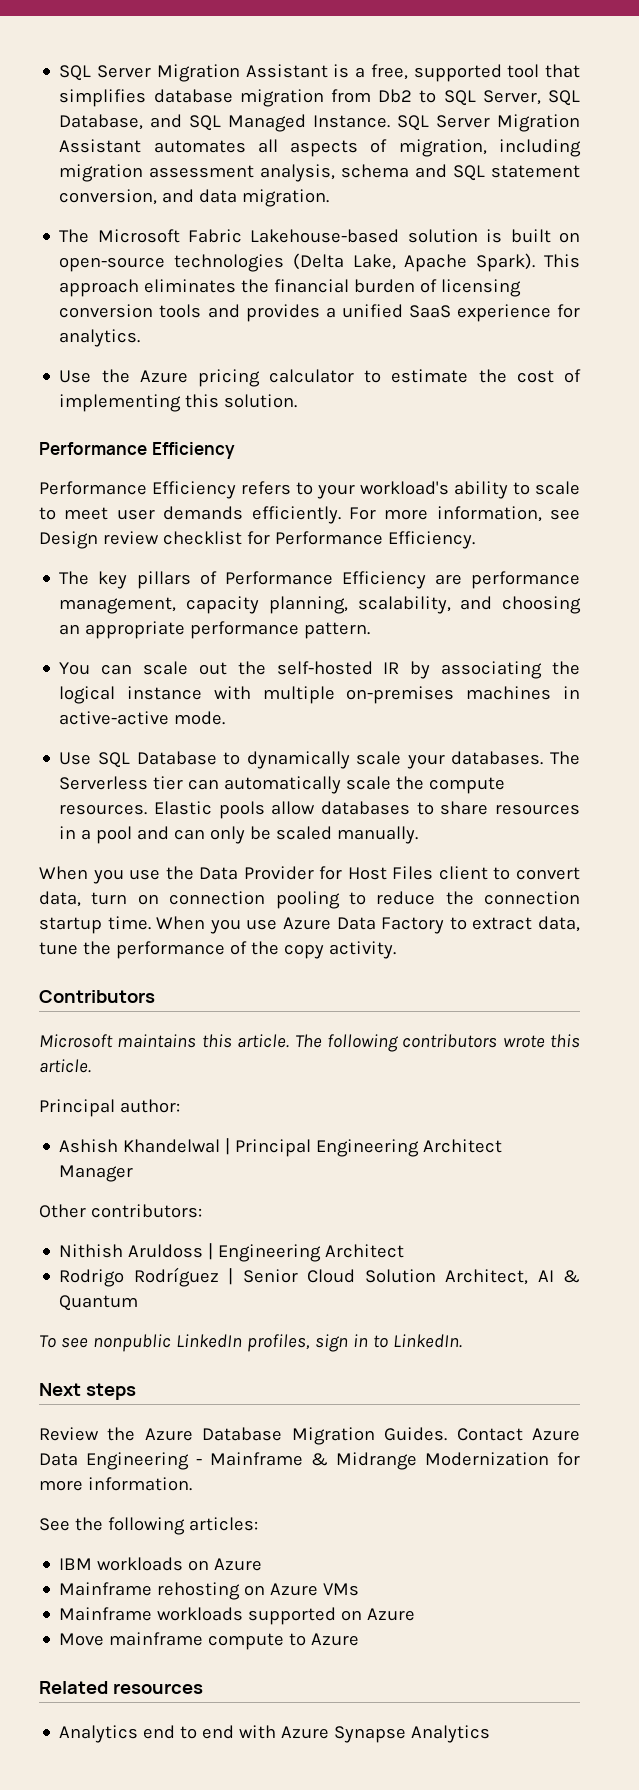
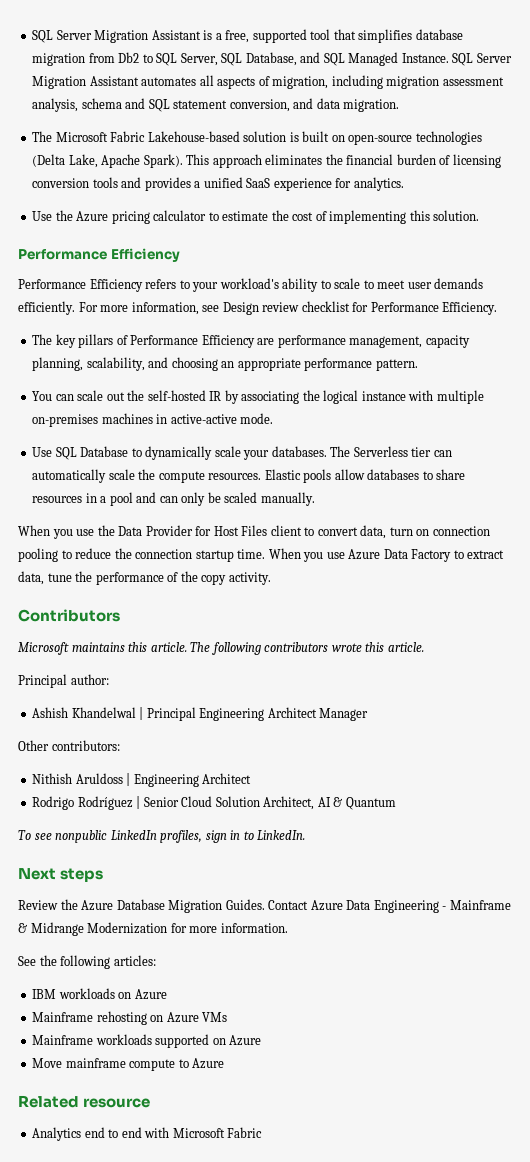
[112,1683,203,1694] resources -> [83,1098,151,1108] resource
[281,1725,491,1743] Azure Synapse Analytics -> [172,1127,263,1138] Microsoft Fabric

